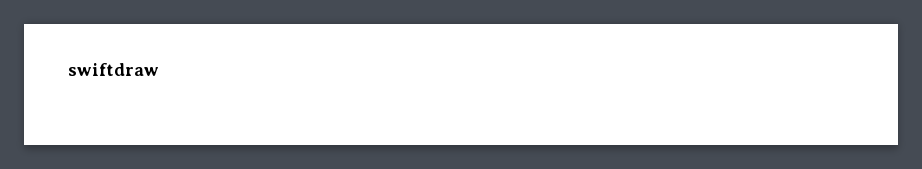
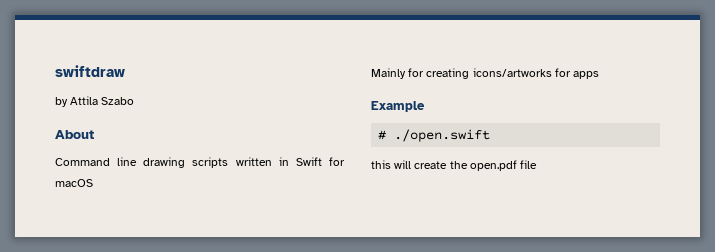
(159, 69) none -> [55,96,135,107] [55,130,94,139] [55,157,345,168] [55,179,93,187] [371,68,600,79] [371,101,425,112] [378,129,491,142] [371,160,538,171] // by Attila Szabo // About // Command line drawing scripts written in Swift for macOS // Mainly for creating icons/artworks for apps // Example // # ./open.swift // this will create the open.pdf file

